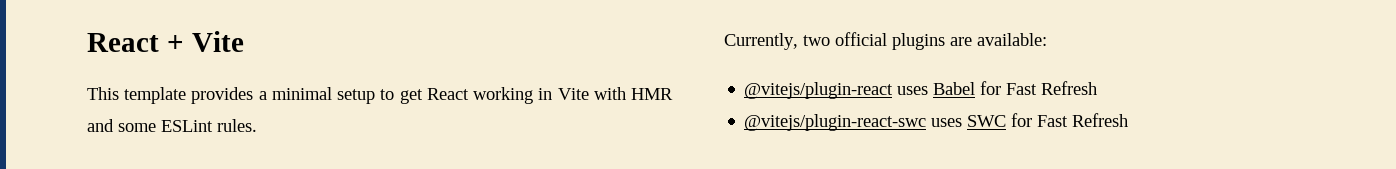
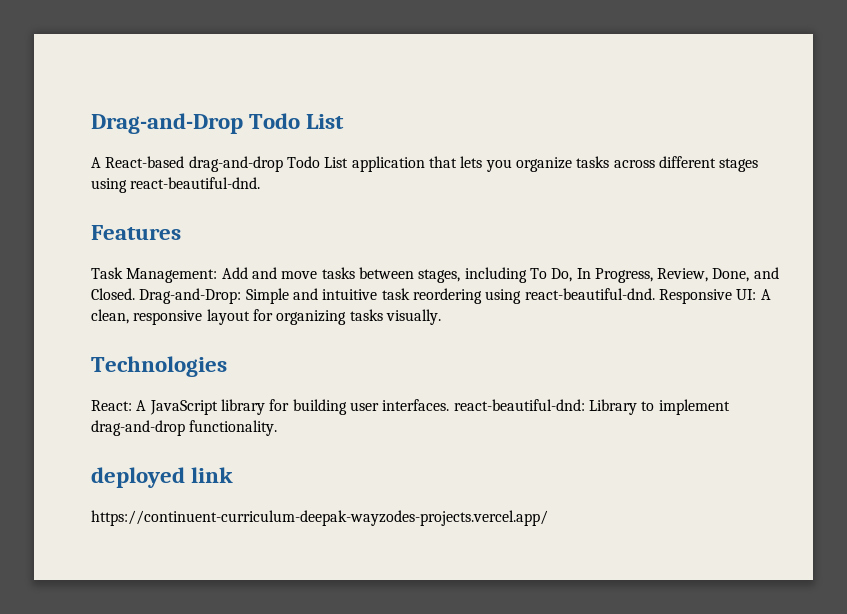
[87,31,244,52] [87,87,673,104] [87,119,257,132] [724,32,1047,50] [744,81,1098,99] [744,113,1129,131] React + Vite // This template provides a minimal setup to get React working in Vite with HMR and some ESLint rules. // Currently, two official plugins are available: // @vitejs/plugin-react uses Babel for Fast Refresh // @vitejs/plugin-react-swc uses SWC for Fast Refresh -> [91,113,345,134] [91,156,759,172] [91,177,261,193] [91,225,181,240] [91,267,779,283] [91,288,771,304] [91,309,441,325] [91,356,227,377] [91,399,730,415] [91,420,278,436] [91,467,234,488] [91,510,548,526] Drag-and-Drop Todo List // A React-based drag-and-drop Todo List application that lets you organize tasks across different stages using react-beautiful-dnd. // Features // Task Management: Add and move tasks between stages, including To Do, In Progress, Review, Done, and Closed. Drag-and-Drop: Simple and intuitive task reordering using react-beautiful-dnd. Responsive UI: A clean, responsive layout for organizing tasks visually. // Technologies // React: A JavaScript library for building user interfaces. react-beautiful-dnd: Library to implement drag-and-drop functionality. // deployed link // https://continuent-curriculum-deepak-wayzodes-projects.vercel.app/

